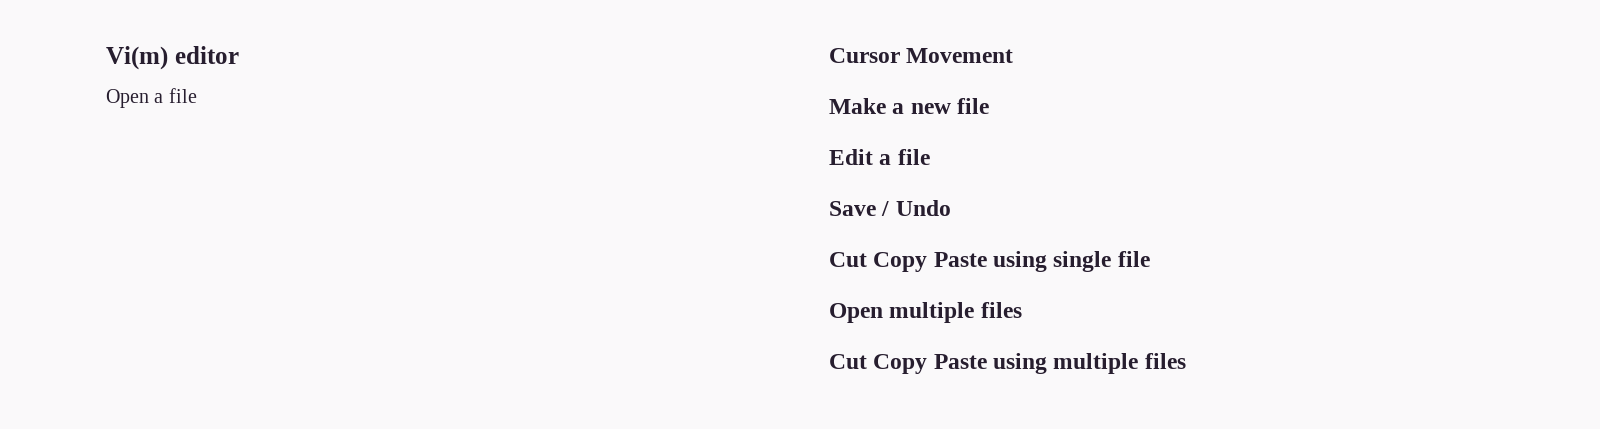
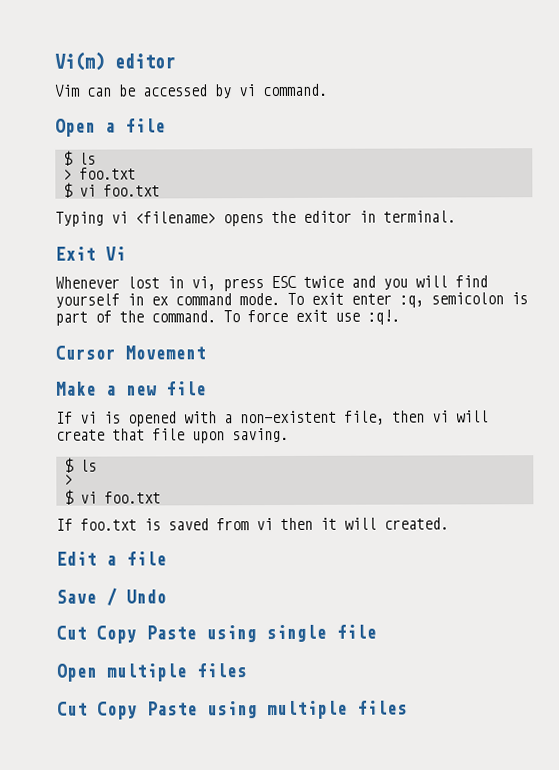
[106,88,197,108] Open a file -> [55,83,328,99] [55,118,166,137] [62,150,96,166] [62,167,136,180] [62,182,160,198] [55,210,456,227] [55,246,126,261] [55,275,488,292] [55,292,528,308] [55,309,400,326] Vim can be accessed by vi command. // Open a file // $ ls // > foo.txt // $ vi foo.txt // Typing vi <filename> opens the editor in terminal. // Exit Vi // Whenever lost in vi, press ESC twice and you will find yourself in ex command mode. To exit enter :q, semicolon is part of the command. To force exit use :q!.
(990, 106) none -> [56,410,489,427] [56,427,289,444] [63,457,97,473] [63,474,73,485] [63,489,161,505] [56,517,449,531] // If vi is opened with a non-existent file, then vi will create that file upon saving. // $ ls // > // $ vi foo.txt // If foo.txt is saved from vi then it will created.

